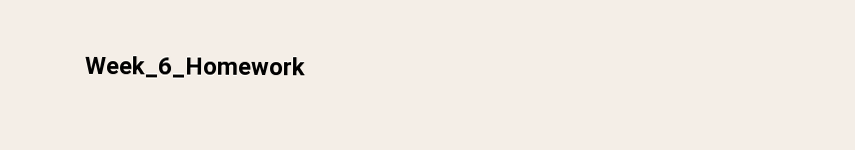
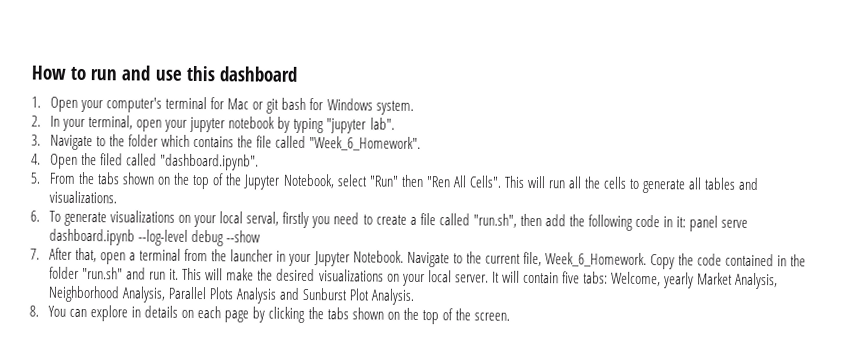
[84,55,306,79] Week_6_Homework -> [31,65,297,82] [31,96,414,115] [31,115,395,134] [31,134,422,152] [31,152,260,171] [30,171,760,194] [49,190,118,204] [30,210,749,232] [49,228,262,247] [30,247,807,270] [49,266,779,290] [48,285,416,305] [29,305,510,325] How to run and use this dashboard // 1. Open your computer's terminal for Mac or git bash for Windows system. // 2. In your terminal, open your jupyter notebook by typing "jupyter lab". // 3. Navigate to the folder which contains the file called "Week_6_Homework". // 4. Open the filed called "dashboard.ipynb". // 5. From the tabs shown on the top of the Jupyter Notebook, select "Run" then "Ren All Cells". This will run all the cells to generate all tables and visualizations. // 6. To generate visualizations on your local serval, firstly you need to create a file called "run.sh", then add the following code in it: panel serve dashboard.ipynb --log-level debug --show // 7. After that, open a terminal from the launcher in your Jupyter Notebook. Navigate to the current file, Week_6_Homework. Copy the code contained in the folder "run.sh" and run it. This will make the desired visualizations on your local server. It will contain five tabs: Welcome, yearly Market Analysis, Neighborhood Analysis, Parallel Plots Analysis and Sunburst Plot Analysis. // 8. You can explore in details on each page by clicking the tabs shown on the top of the screen.

